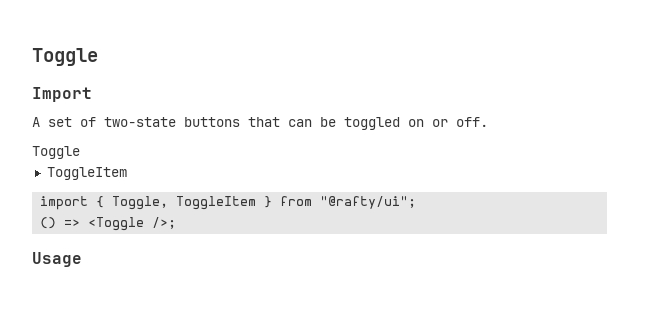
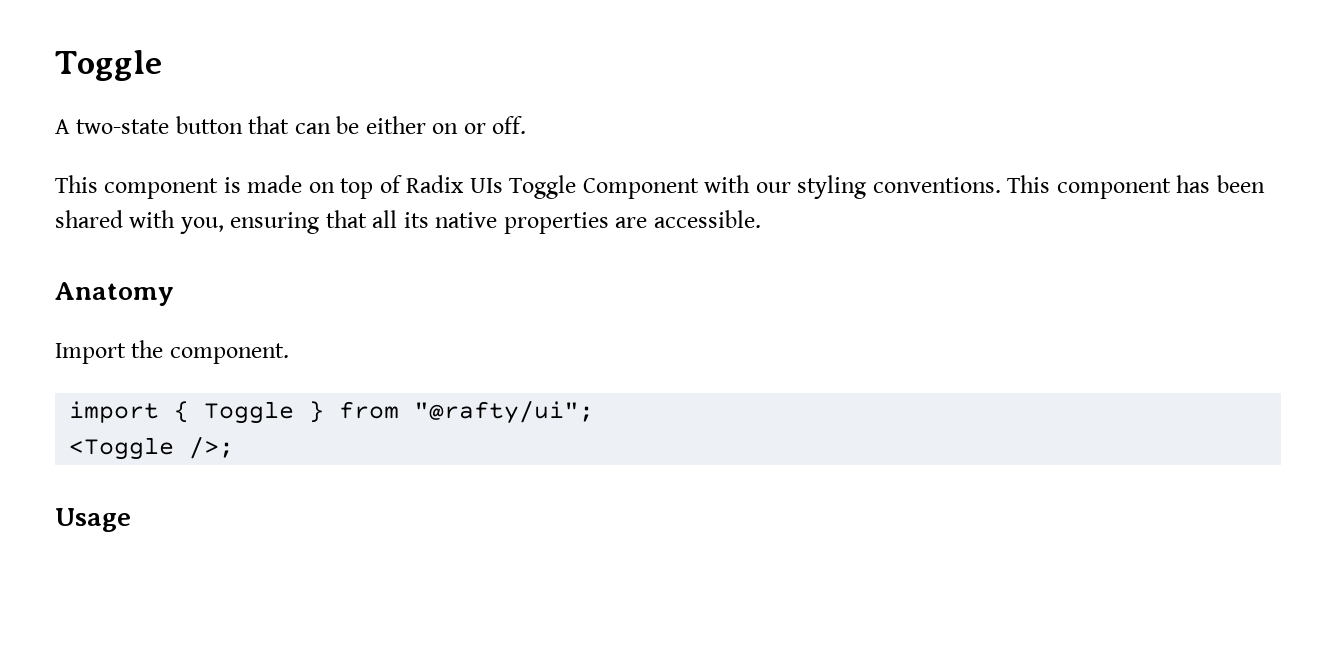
[32,48,98,66] [32,87,92,102] Toggle // Import -> [55,50,162,81] Toggle
[48,117,240,127] set of two-state buttons -> [76,116,243,134] two-state button
[344,117,400,130] toggled -> [365,116,426,134] either
[32,146,80,159] [46,167,127,180] Toggle // ToggleItem -> [55,175,1265,199] [55,210,761,234] [55,282,174,306] [55,340,289,364] This component is made on top of Radix UIs Toggle Component with our styling conventions. This component has been shared with you, ensuring that all its native properties are accessible. // Anatomy // Import the component.
[112,196,257,210] Toggle, ToggleItem -> [204,401,295,424] Toggle
[40,217,81,229] () => -> (595, 412) none

